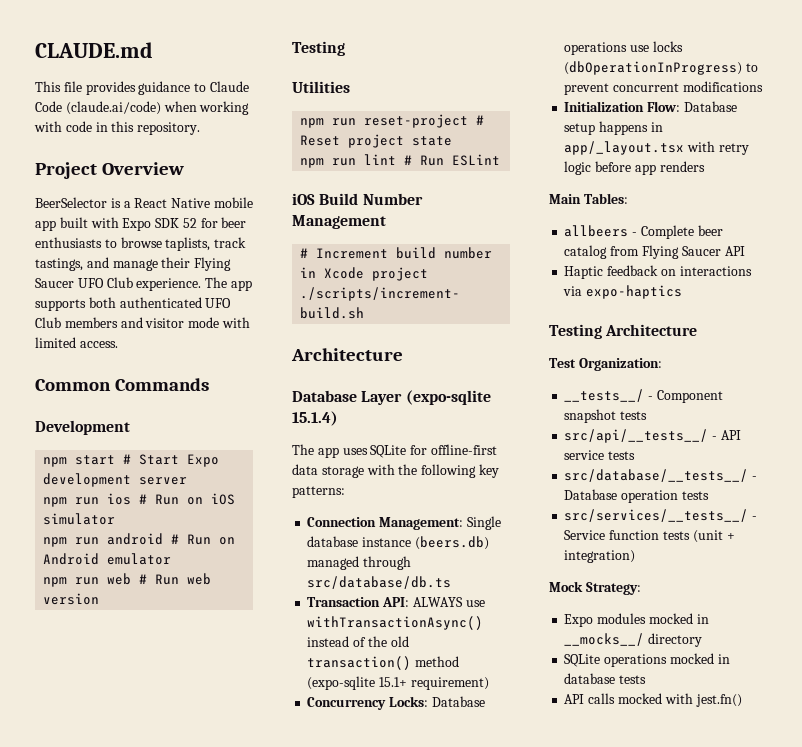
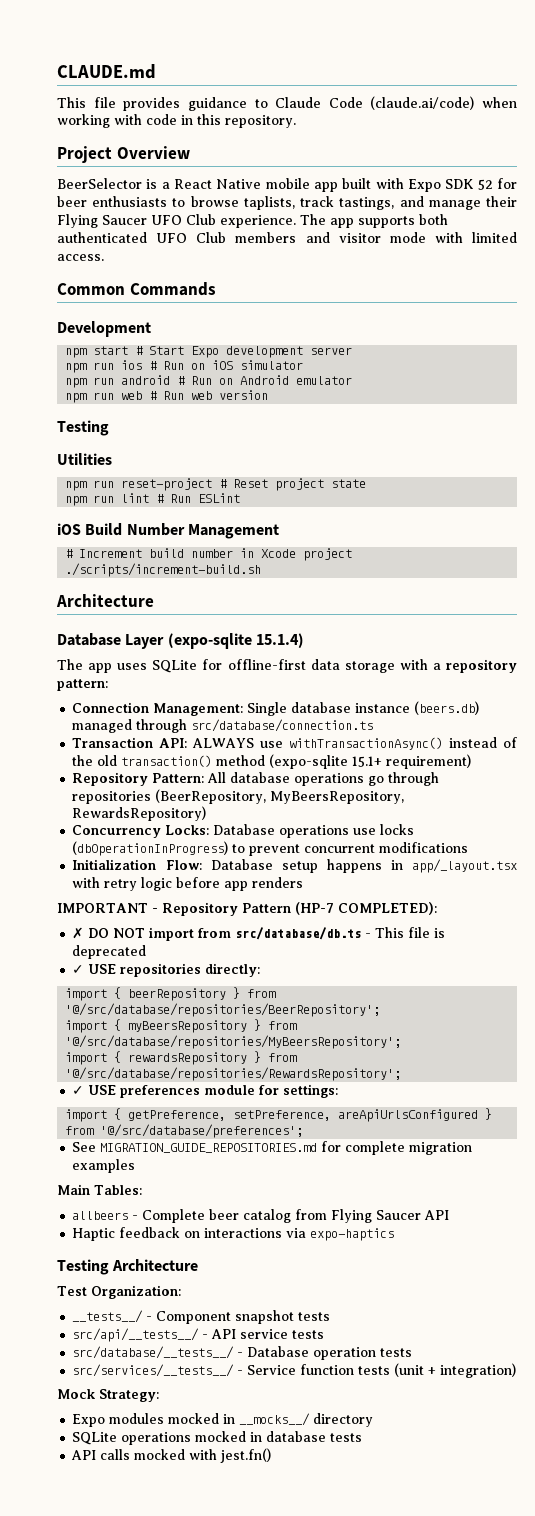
[398,464,499,478] [292,486,345,498] the following key patterns: -> [432,659,518,673] [57,679,108,691] a repository pattern:
[307,576,452,589] src/database/db.ts -> [191,719,374,732] src/database/connection.ts
(489, 683) none -> [72,772,440,786] [72,789,405,804] [72,806,207,821] // Repository Pattern: All database operations go through repositories (BeerRepository, MyBeersRepository, RewardsRepository)
(705, 166) none -> [57,902,437,916] [72,927,446,941] [72,945,147,959] [72,963,261,977] [65,987,277,1001] [65,1003,381,1017] [65,1019,298,1033] [65,1035,402,1049] [65,1051,298,1065] [65,1067,402,1081] [72,1084,339,1098] [65,1108,493,1122] [65,1124,304,1138] [72,1141,473,1155] [72,1159,136,1173] // IMPORTANT - Repository Pattern (HP-7 COMPLETED): // ✗ DO NOT import from src/database/db.ts - This file is deprecated // ✓ USE repositories directly: // import { beerRepository } from '@/src/database/repositories/BeerRepository'; // import { myBeersRepository } from '@/src/database/repositories/MyBeersRepository'; // import { rewardsRepository } from '@/src/database/repositories/RewardsRepository'; // ✓ USE preferences module for settings: // import { getPreference, setPreference, areApiUrlsConfigured } from '@/src/database/preferences'; // See MIGRATION_GUIDE_REPOSITORIES.md for complete migration examples

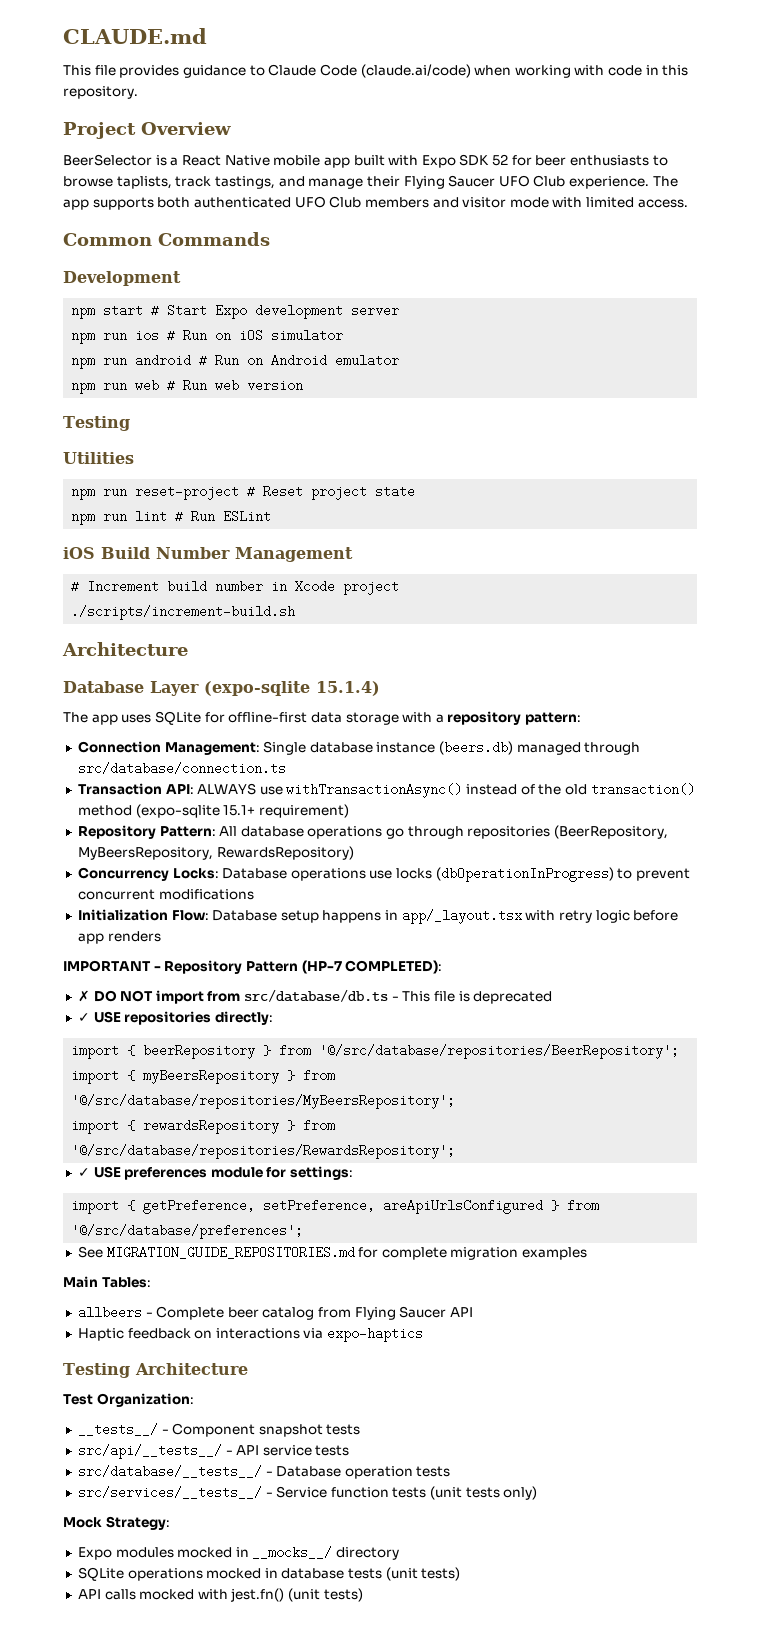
[428,1363,517,1378] + integration) -> [465,1486,538,1500] tests only)
(363, 1437) none -> [385,1567,461,1581] (unit tests)
(272, 1455) none -> [288,1588,363,1602] (unit tests)

